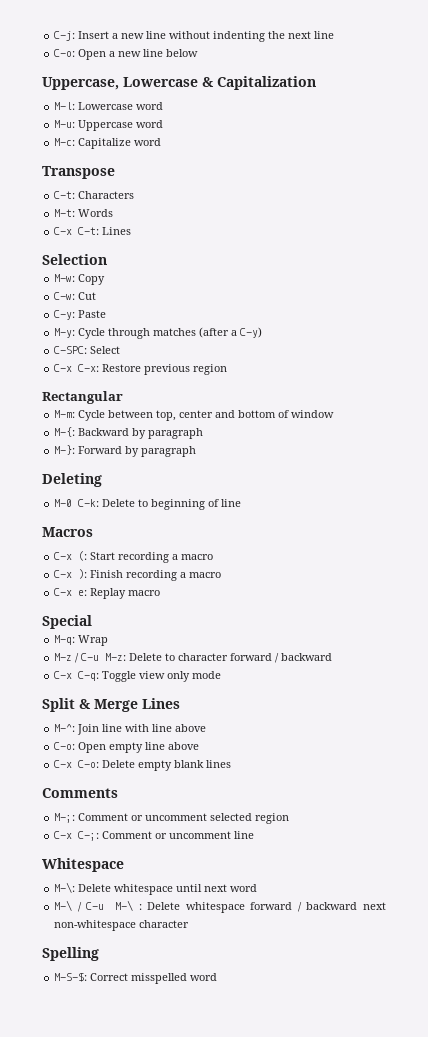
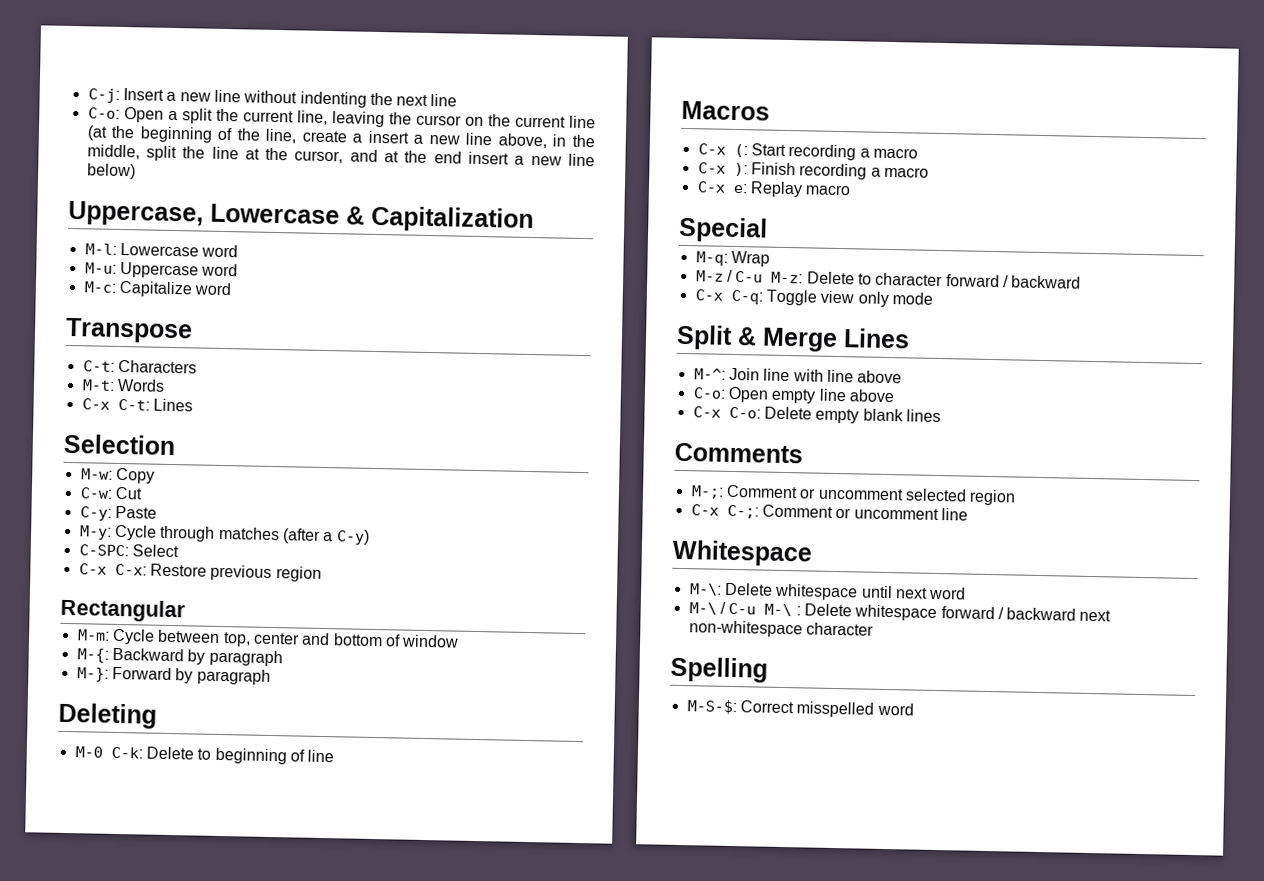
[118,49,199,57] new line below -> [181,108,596,129] [86,125,595,149] [86,144,595,167] [86,163,136,180] split the current line, leaving the cursor on the current line (at the beginning of the line, create a insert a new line above, in the middle, split the line at the cursor, and at the end insert a new line below)

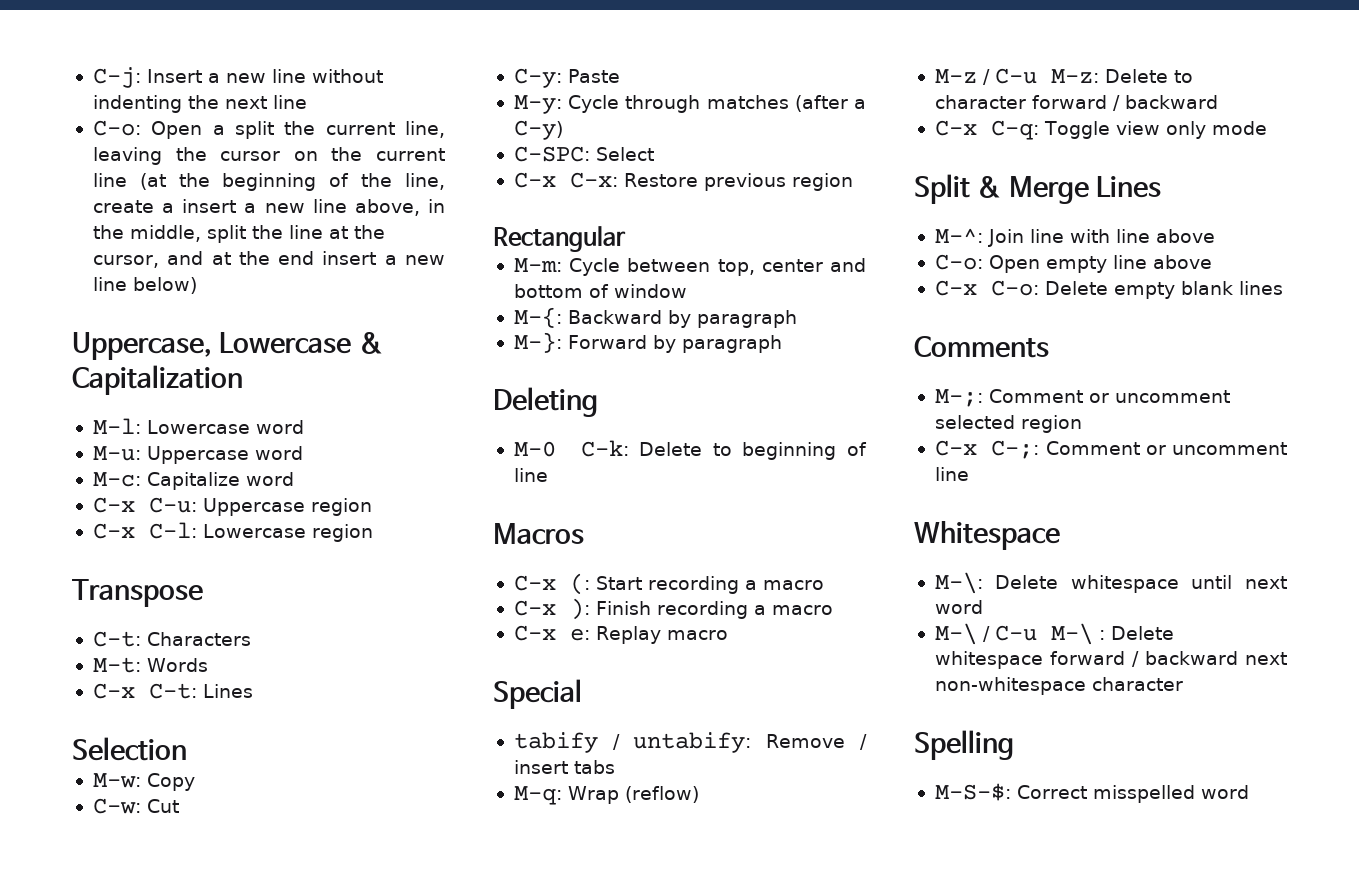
(232, 289) none -> [92,497,372,516] [92,522,373,542] // C-x C-u: Uppercase region // C-x C-l: Lowercase region
(768, 229) none -> [513,732,867,753] [513,760,615,774] // tabify / untabify: Remove / insert tabs
(770, 258) none -> [624,786,699,803] (reflow)

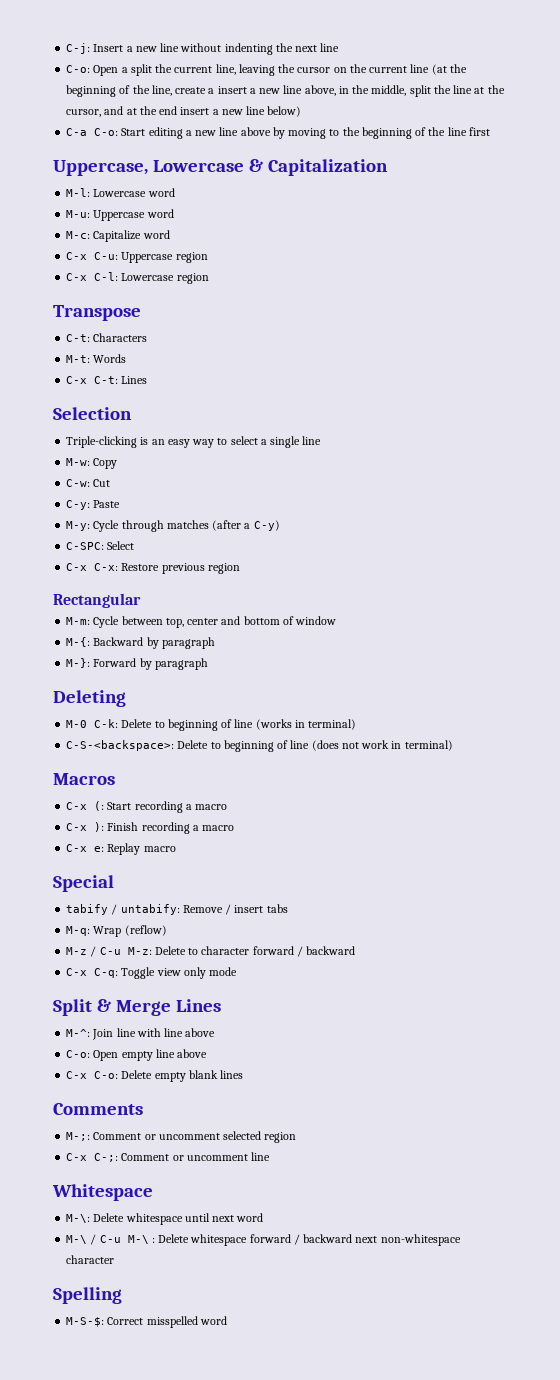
(197, 285) none -> [66,127,490,139] // C-a C-o: Start editing a new line above by moving to the beginning of the line first
(187, 749) none -> [66,436,322,448] // Triple-clicking is an easy way to select a single line
(548, 475) none -> [255,719,357,730] [66,740,453,752] (works in terminal) // C-S-<backspace>: Delete to beginning of line (does not work in terminal)

